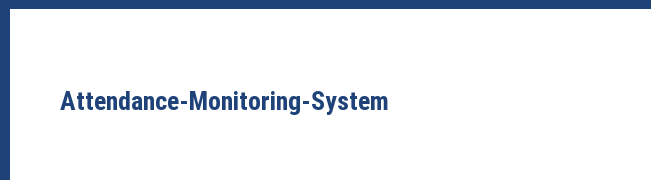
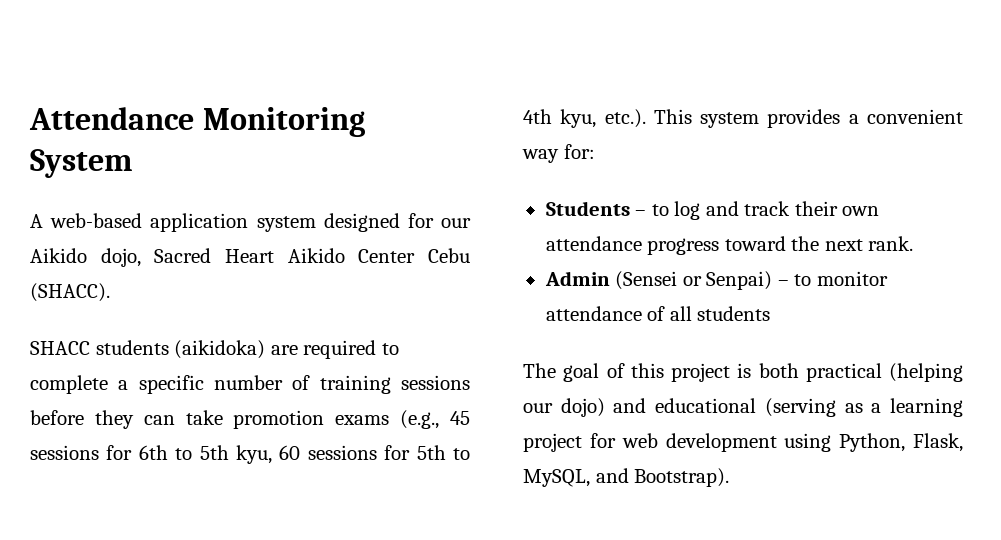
[60,91,389,115] Attendance-Monitoring-System -> [29,107,365,137] [30,149,133,178] [30,213,472,232] [30,248,471,267] [30,283,110,302] [30,340,399,359] [30,375,470,394] [30,410,470,429] [30,445,470,464] [523,109,963,128] [522,144,595,163] [545,201,880,220] [545,236,914,255] [544,271,888,290] [545,306,771,321] [523,363,963,382] [523,398,963,417] [523,433,963,452] [523,468,730,487] Attendance Monitoring System // A web-based application system designed for our Aikido dojo, Sacred Heart Aikido Center Cebu (SHACC). // SHACC students (aikidoka) are required to complete a specific number of training sessions before they can take promotion exams (e.g., 45 sessions for 6th to 5th kyu, 60 sessions for 5th to 4th kyu, etc.). This system provides a convenient way for: // Students – to log and track their own attendance progress toward the next rank. // Admin (Sensei or Senpai) – to monitor attendance of all students // The goal of this project is both practical (helping our dojo) and educational (serving as a learning project for web development using Python, Flask, MySQL, and Bootstrap).

